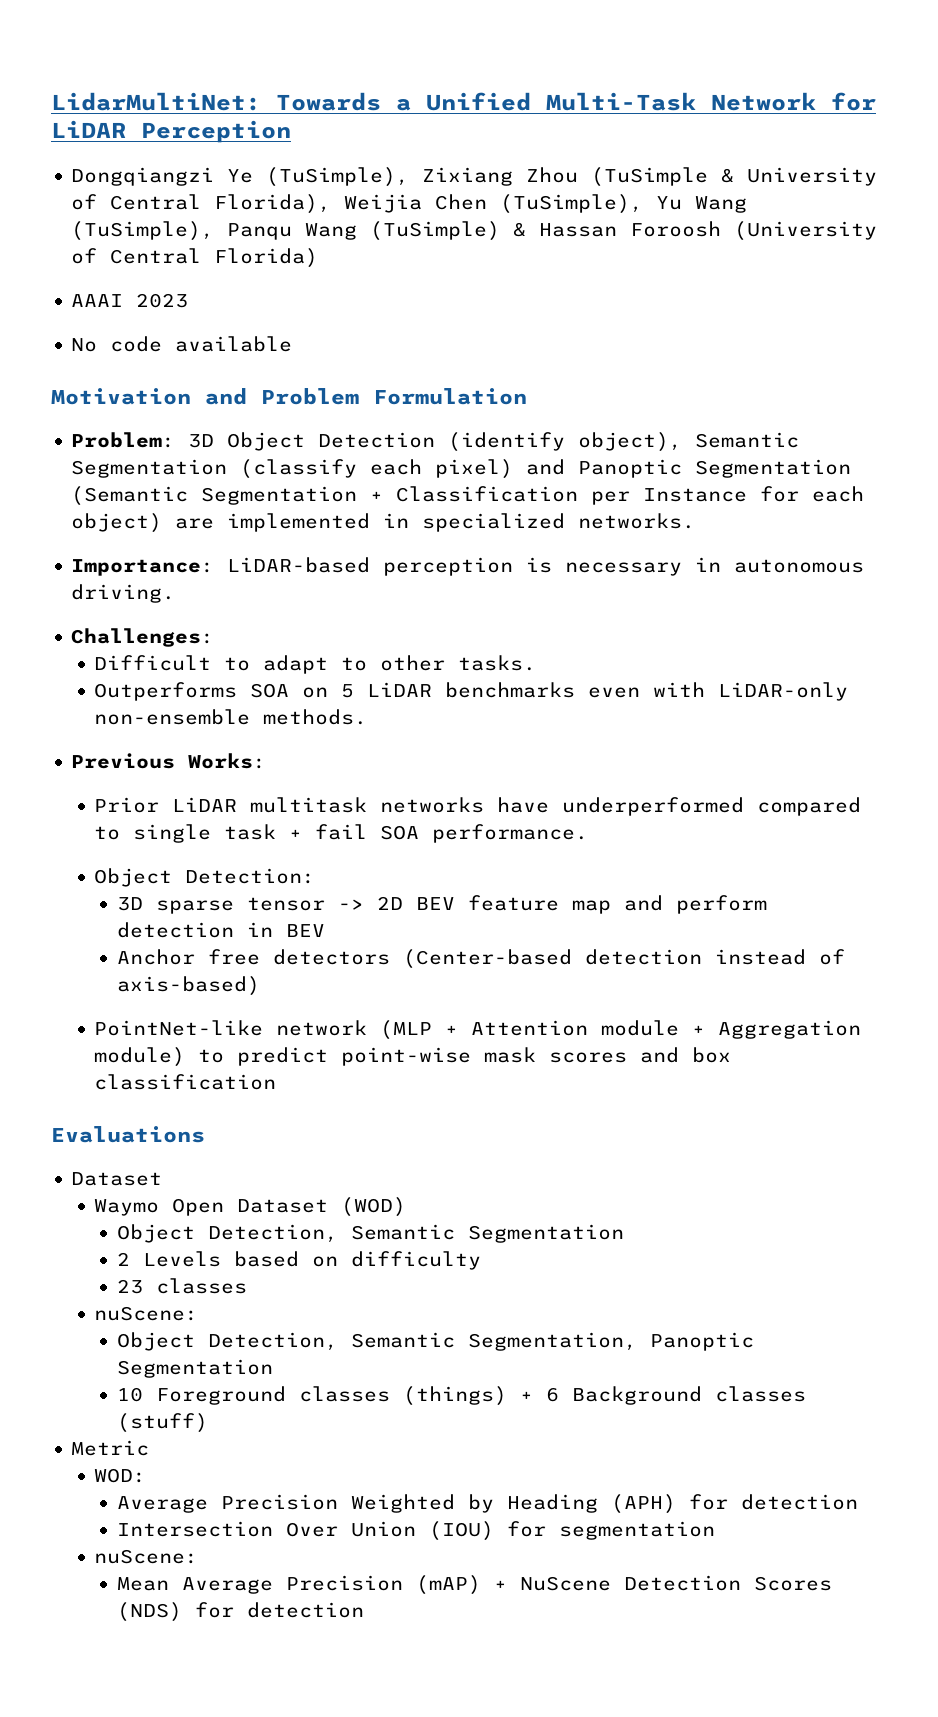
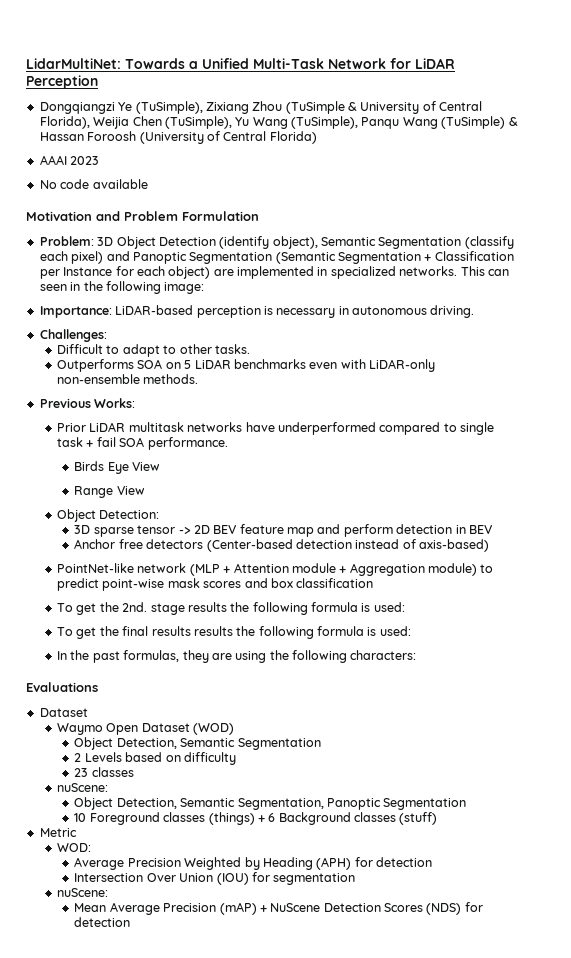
(696, 521) none -> [460,266,509,276] [39,281,205,294] This can seen in the following image:
(589, 833) none -> [74,461,161,474] [74,486,145,498] // Birds Eye View // Range View
(277, 1082) none -> [57,602,405,615] [57,626,411,639] [57,650,417,663] // To get the 2nd. stage results the following formula is used: // To get the final results results the following formula is used: // In the past formulas, they are using the following characters:

